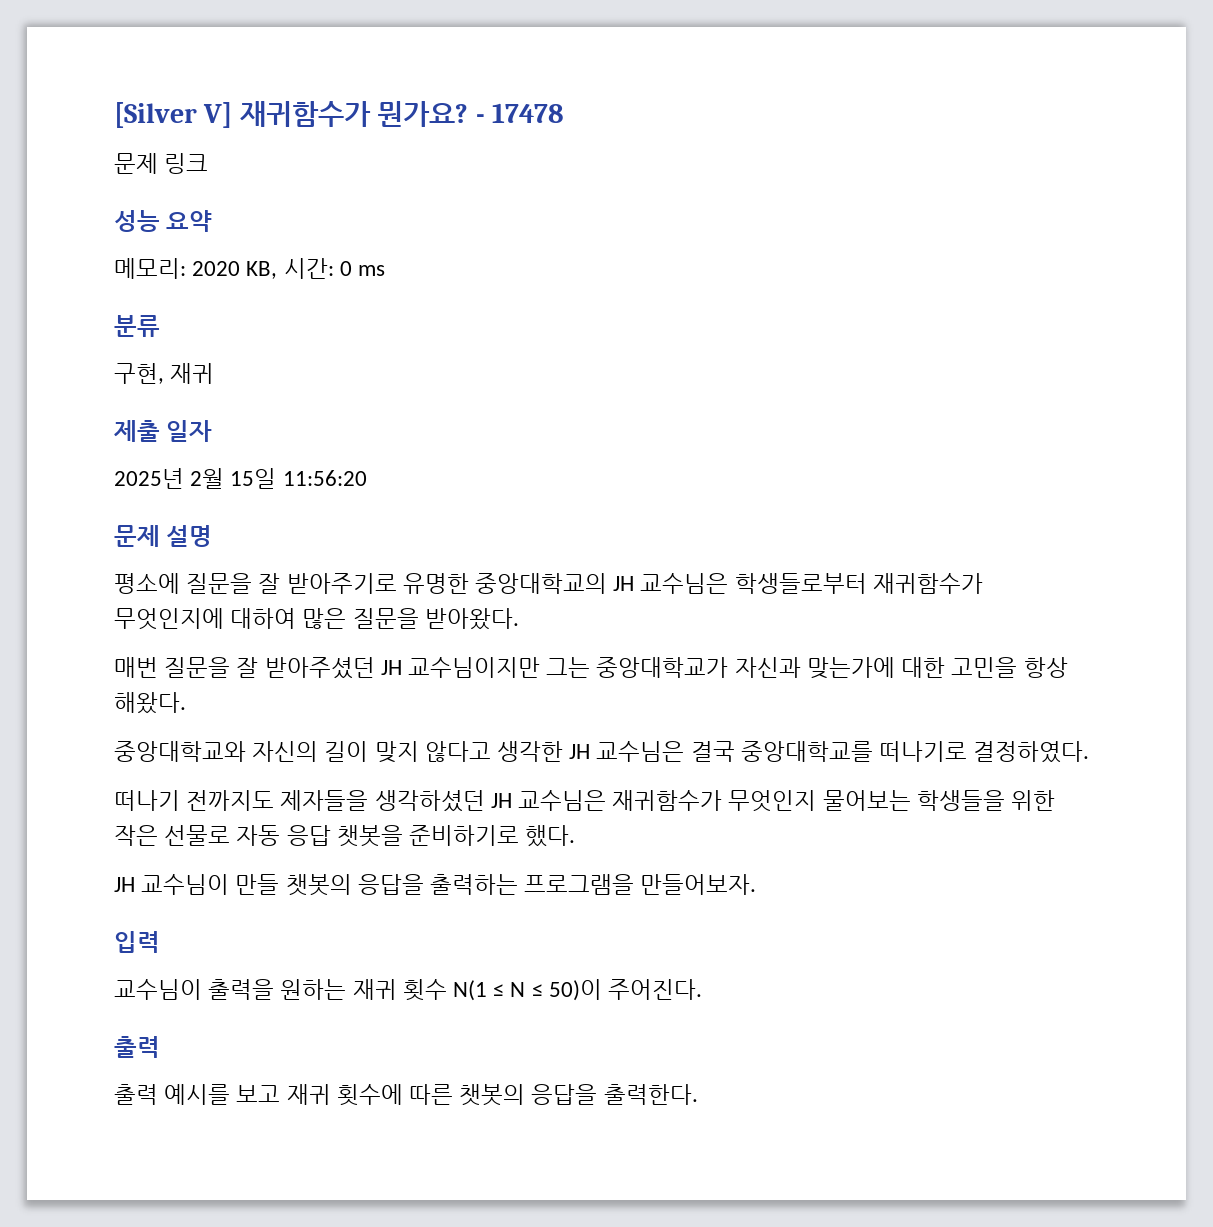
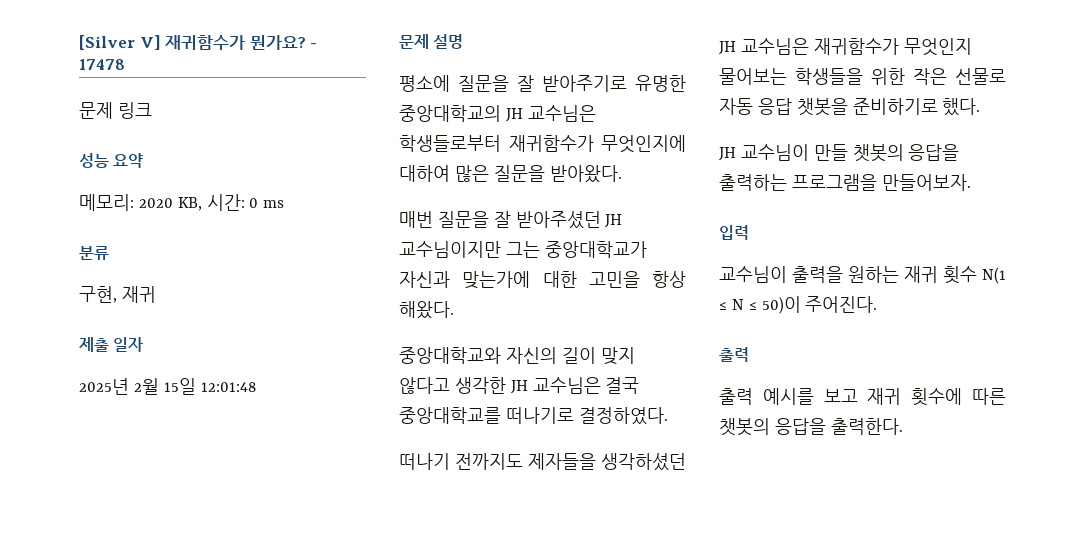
[282,470,367,486] 11:56:20 -> [200,382,256,392] 12:01:48

